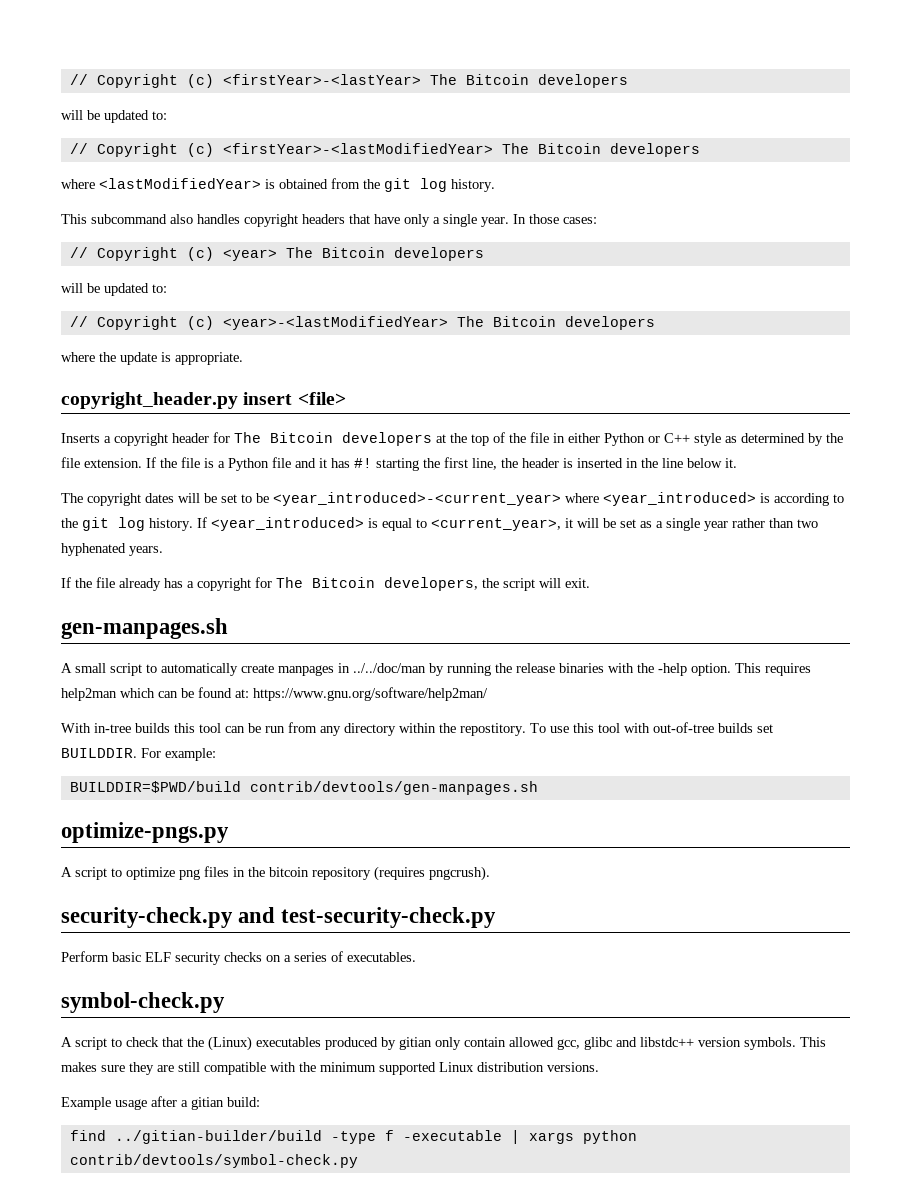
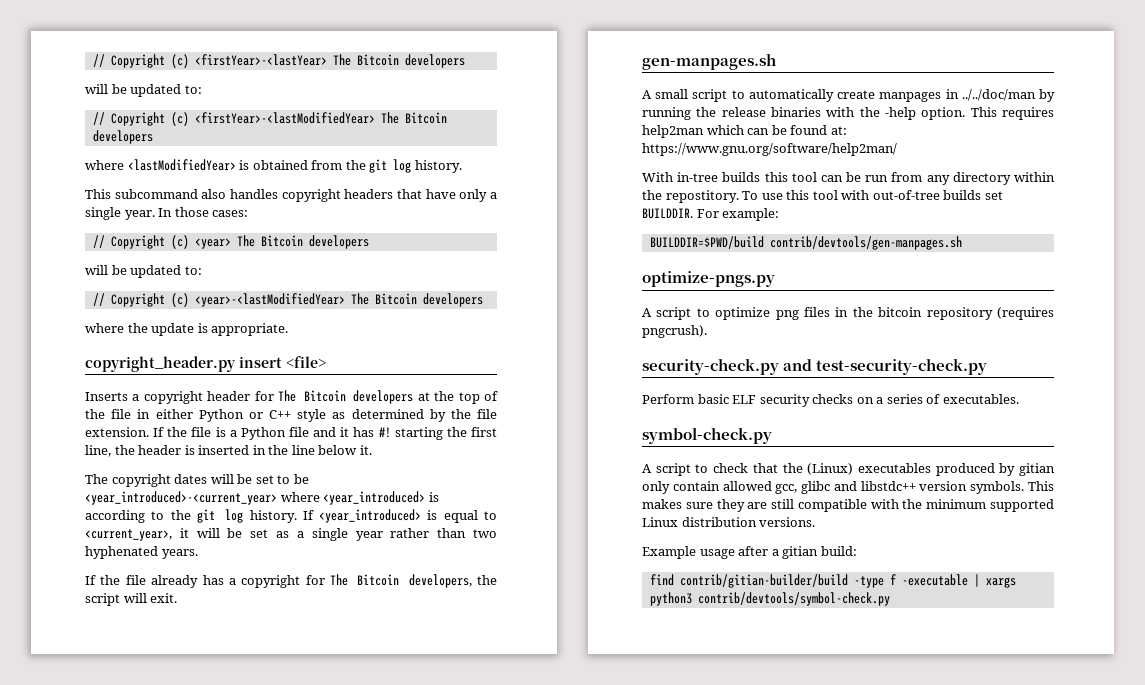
[114,1130,322,1144] ../gitian-builder/build -> [679,574,848,588] contrib/gitian-builder/build
[582,1130,637,1144] python -> [649,592,692,606] python3

